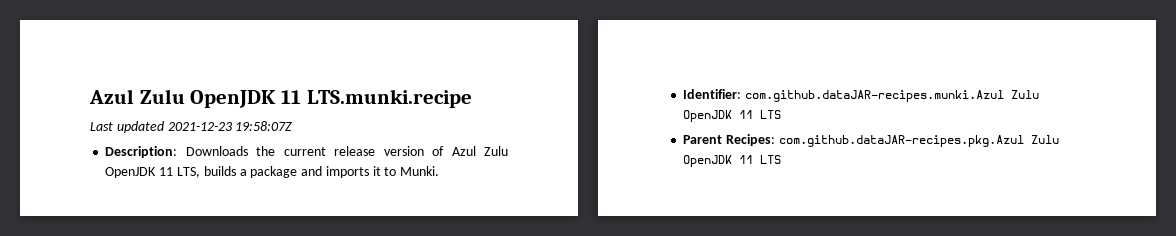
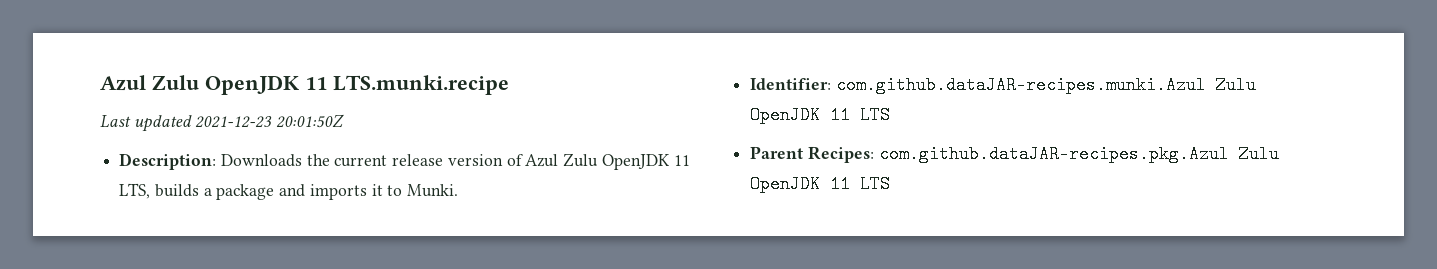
[235,121,293,131] 19:58:07Z -> [276,114,345,128] 20:01:50Z

